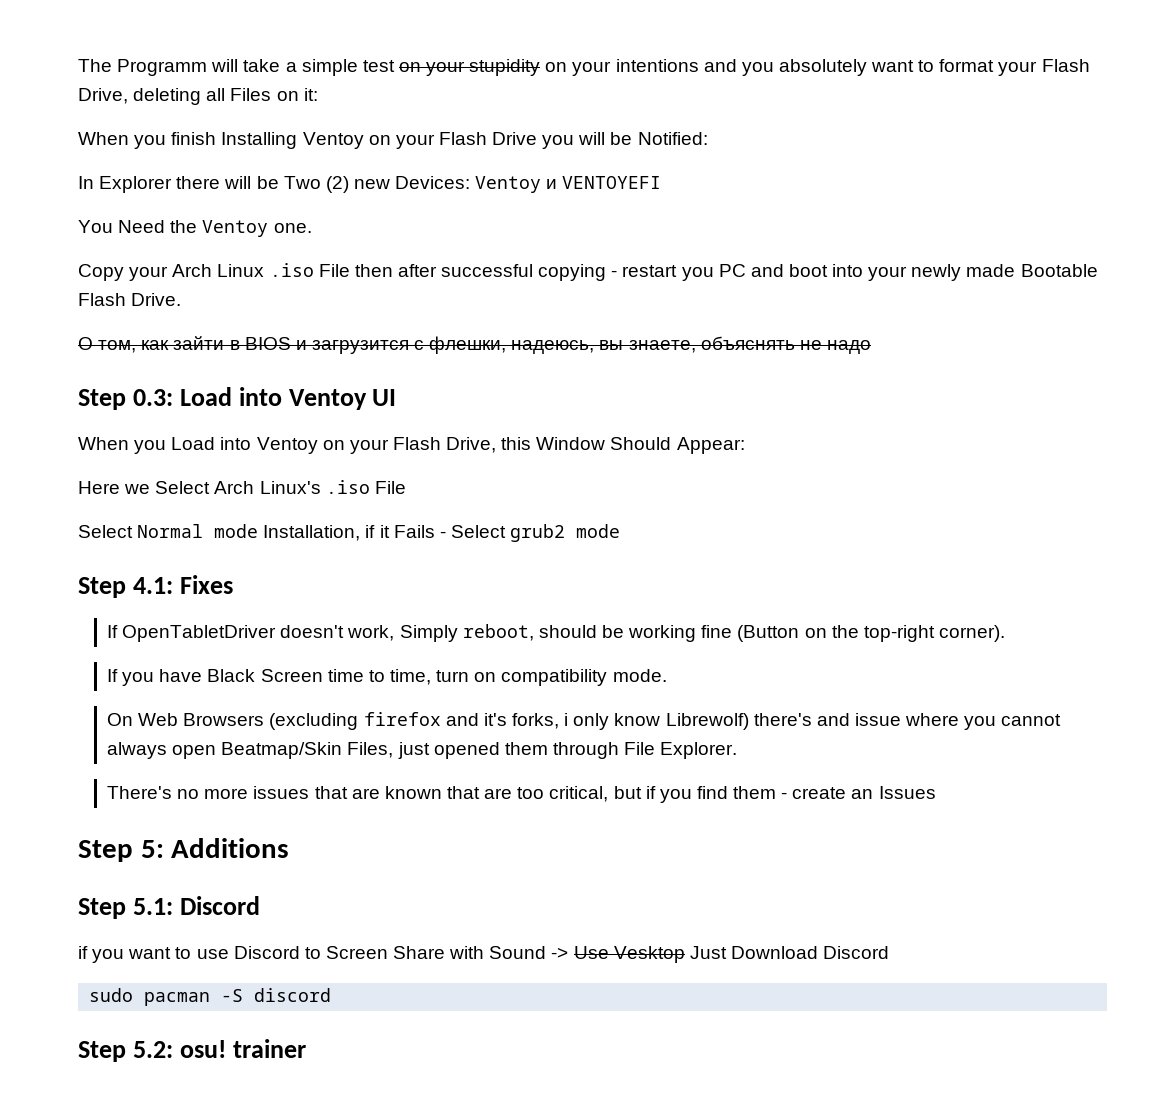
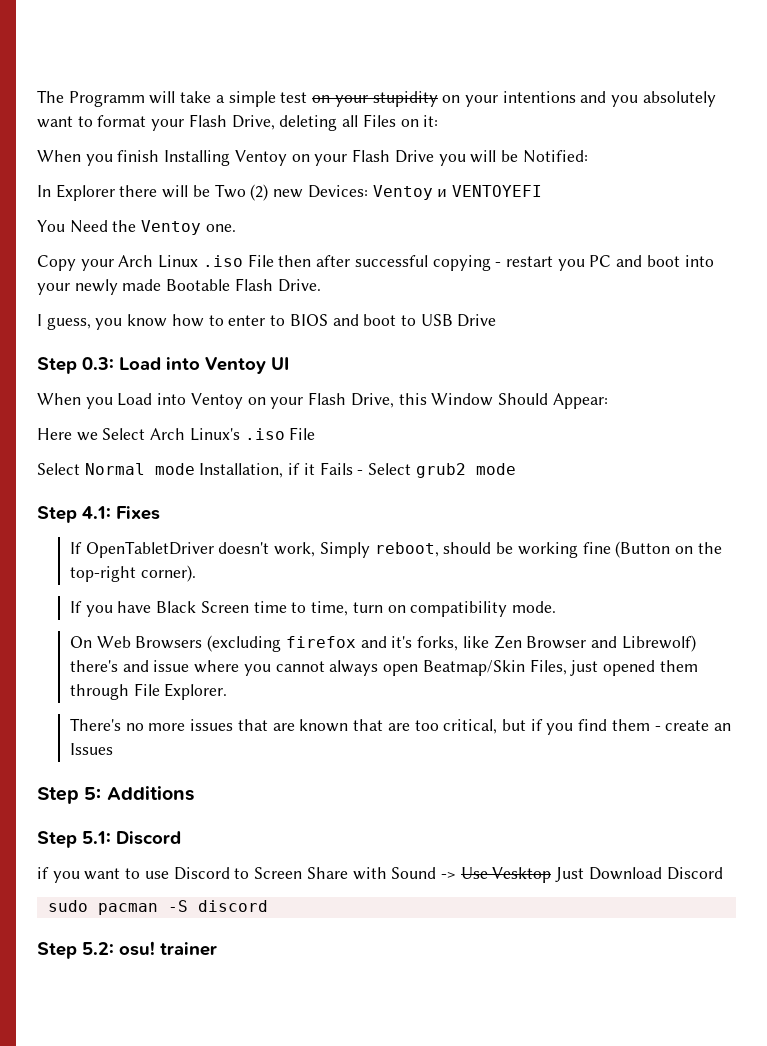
[78,336,871,354] О том, как зайти в BIOS и загрузится с флешки, надеюсь, вы знаете, объяснять не надо -> [37,314,497,330] I guess, you know how to enter to BIOS and boot to USB Drive
[564,713,661,730] i only know -> [462,635,617,649] like Zen Browser and

